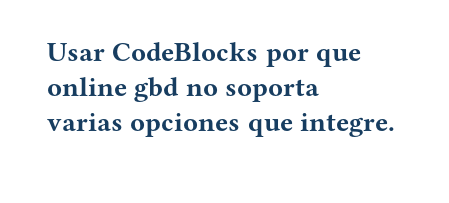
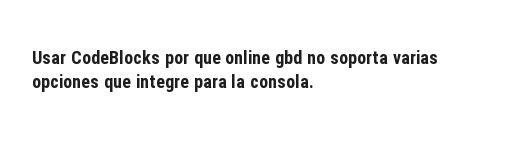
[300,113,396,137] integre. -> [135,74,315,92] integre para la consola.

